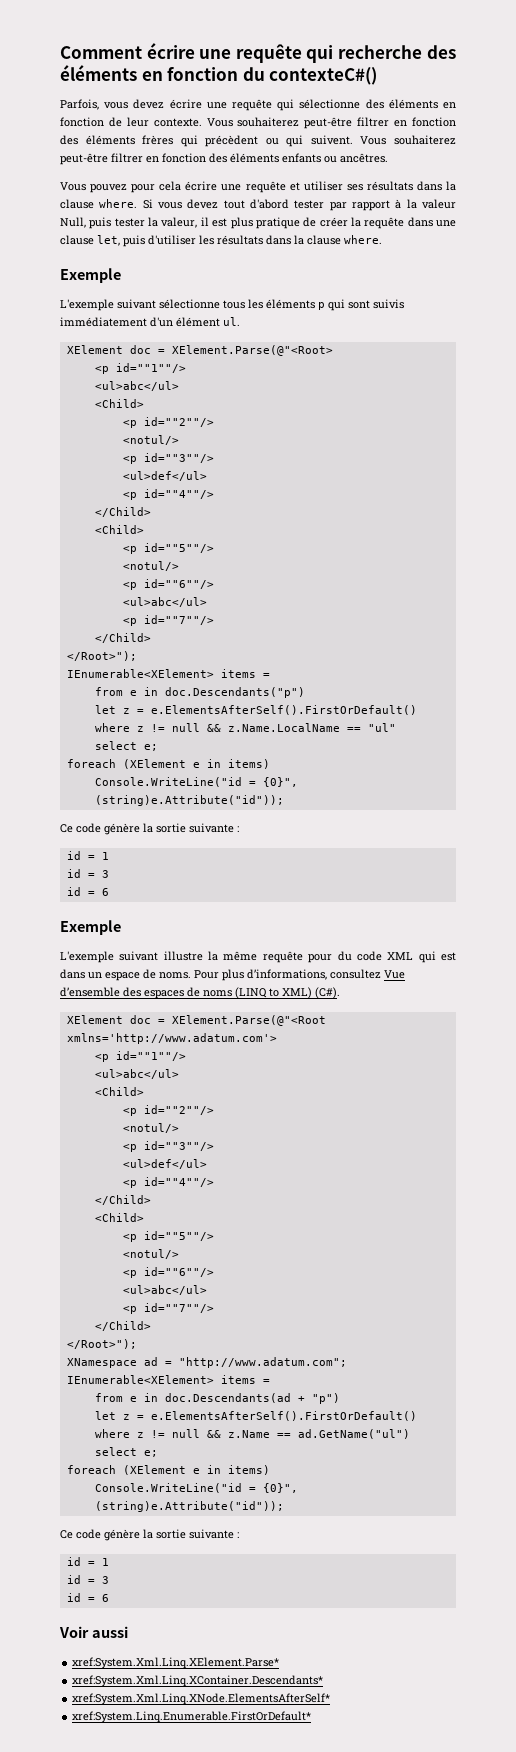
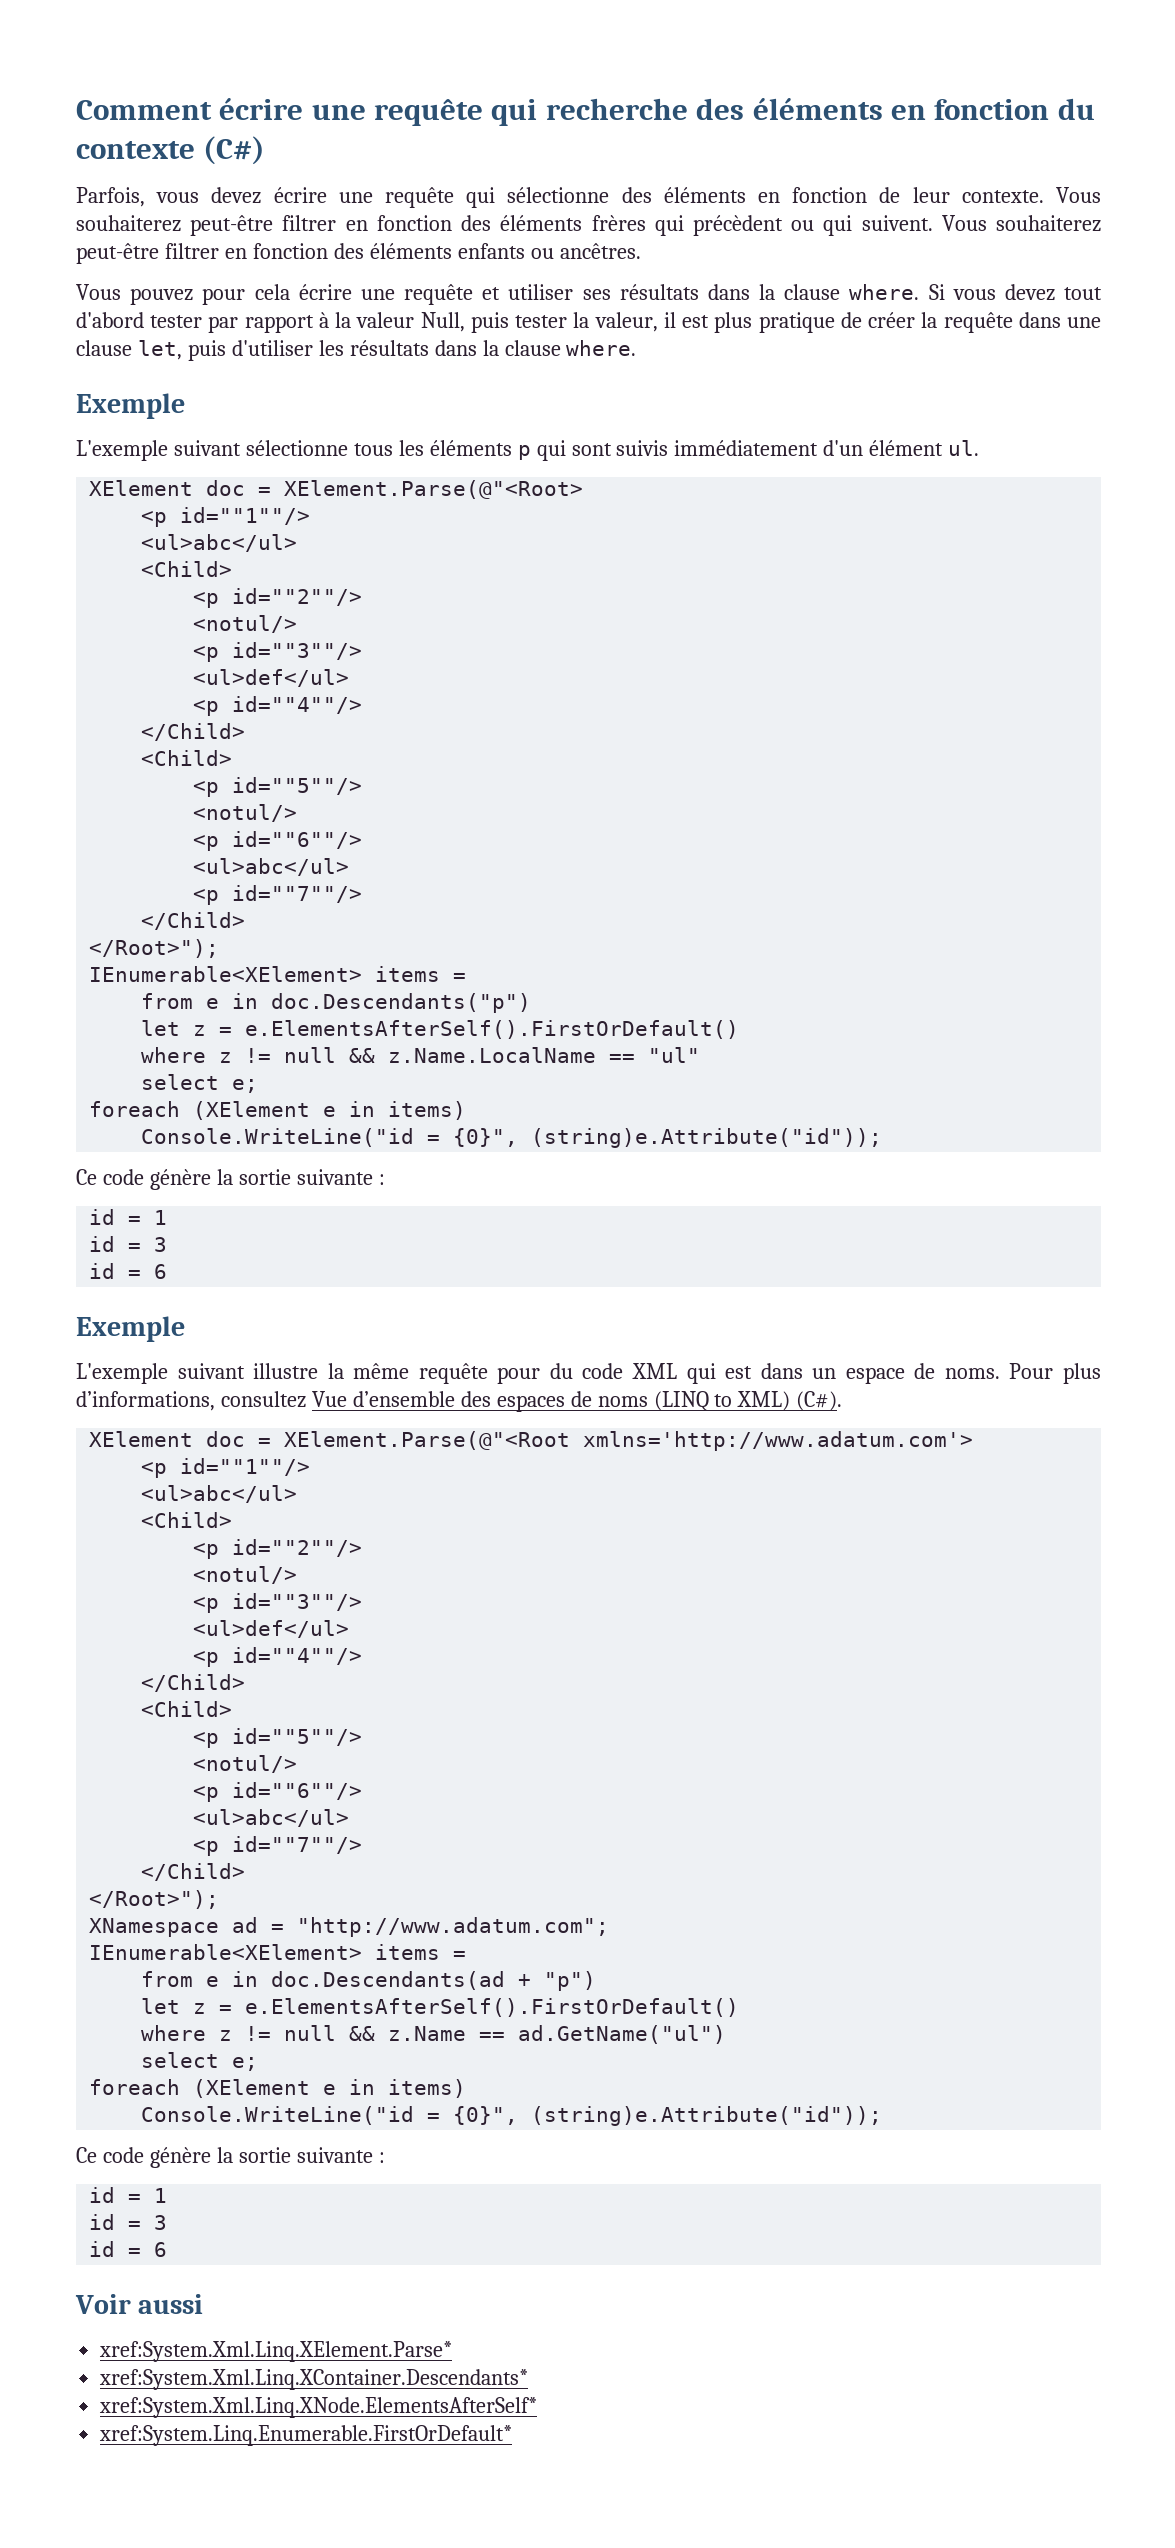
[269,67,378,85] contexteC#() -> [76,136,266,165] contexte (C#)

